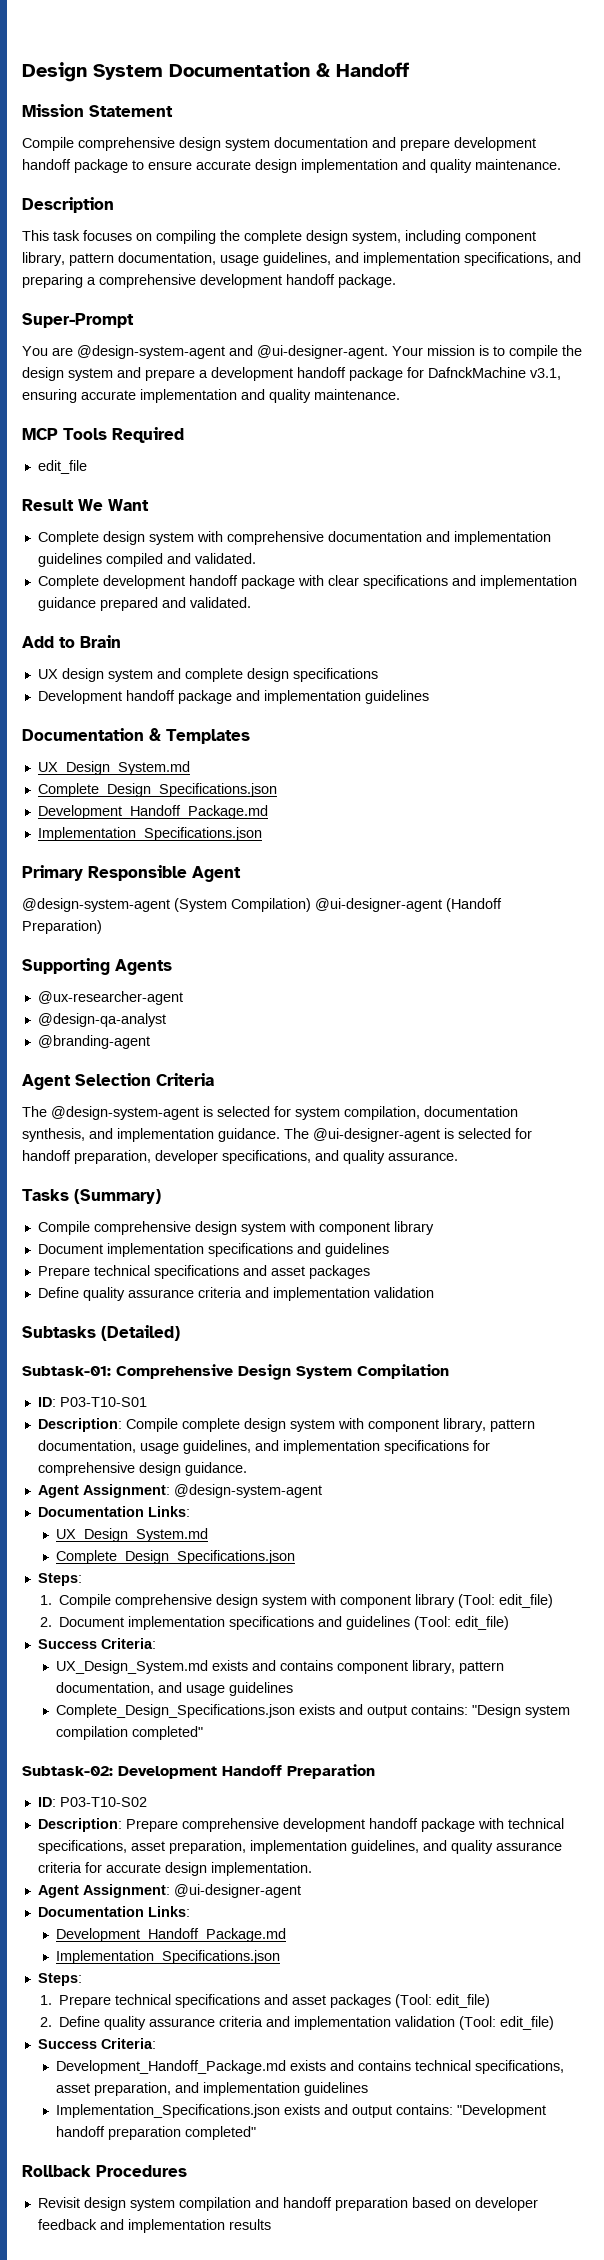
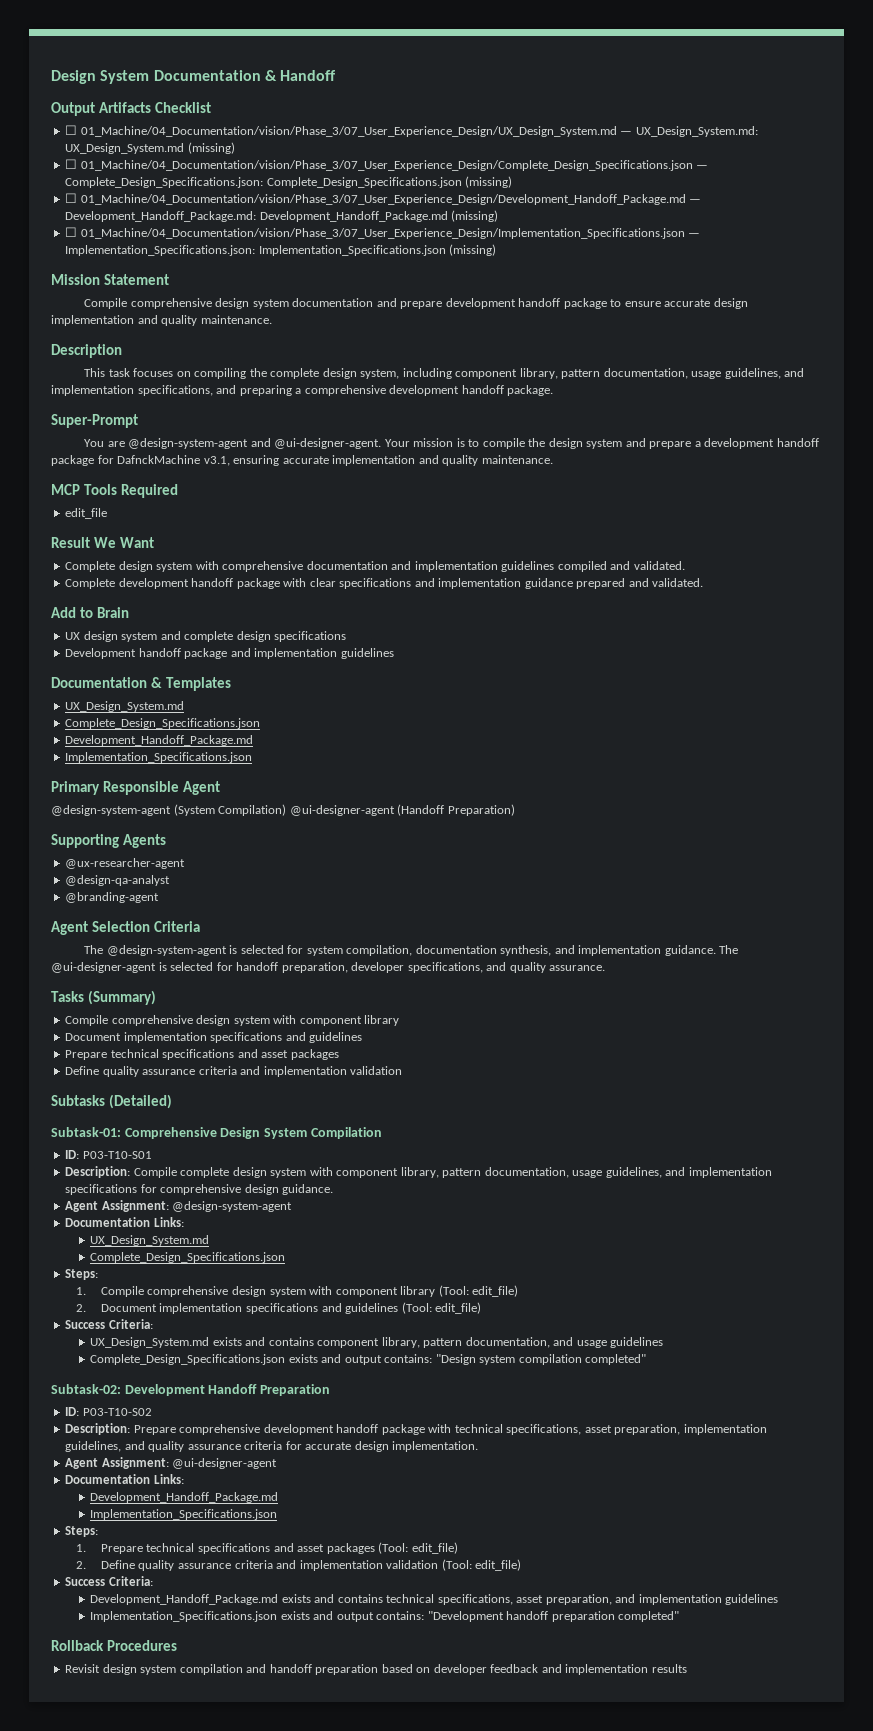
(409, 69) none -> [51,102,211,116] [65,125,758,137] [65,142,235,154] [65,159,709,171] [65,176,513,188] [65,193,702,205] [65,210,499,222] [65,227,701,239] [65,244,497,256] // Output Artifacts Checklist // ☐ 01_Machine/04_Documentation/vision/Phase_3/07_User_Experience_Design/UX_Design_System.md — UX_Design_System.md: UX_Design_System.md (missing) // ☐ 01_Machine/04_Documentation/vision/Phase_3/07_User_Experience_Design/Complete_Design_Specifications.json — Complete_Design_Specifications.json: Complete_Design_Specifications.json (missing) // ☐ 01_Machine/04_Documentation/vision/Phase_3/07_User_Experience_Design/Development_Handoff_Package.md — Development_Handoff_Package.md: Development_Handoff_Package.md (missing) // ☐ 01_Machine/04_Documentation/vision/Phase_3/07_User_Experience_Design/Implementation_Specifications.json — Implementation_Specifications.json: Implementation_Specifications.json (missing)

